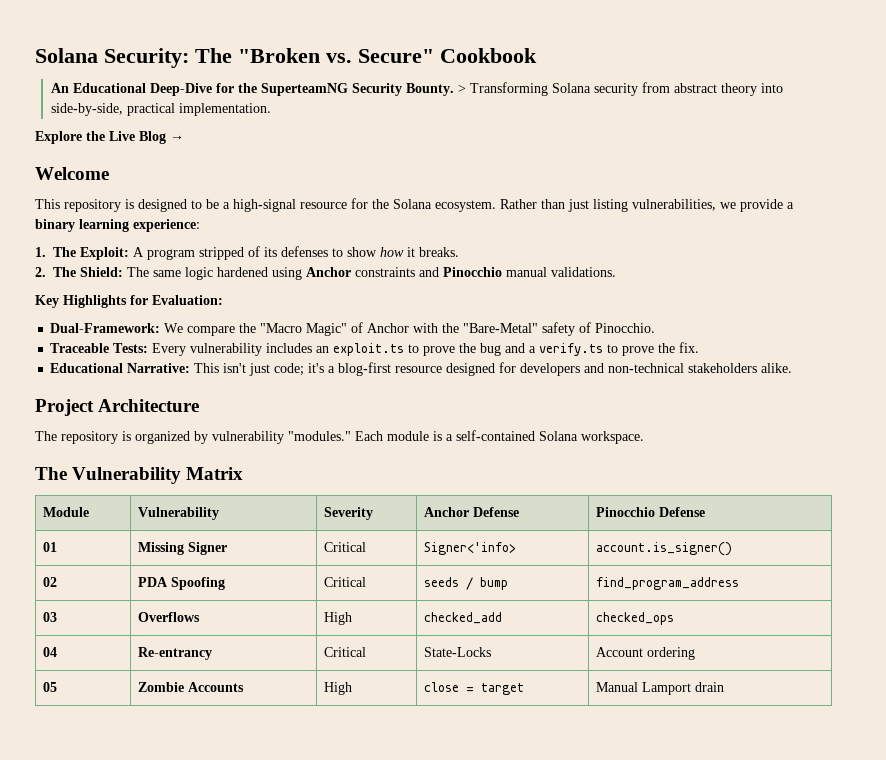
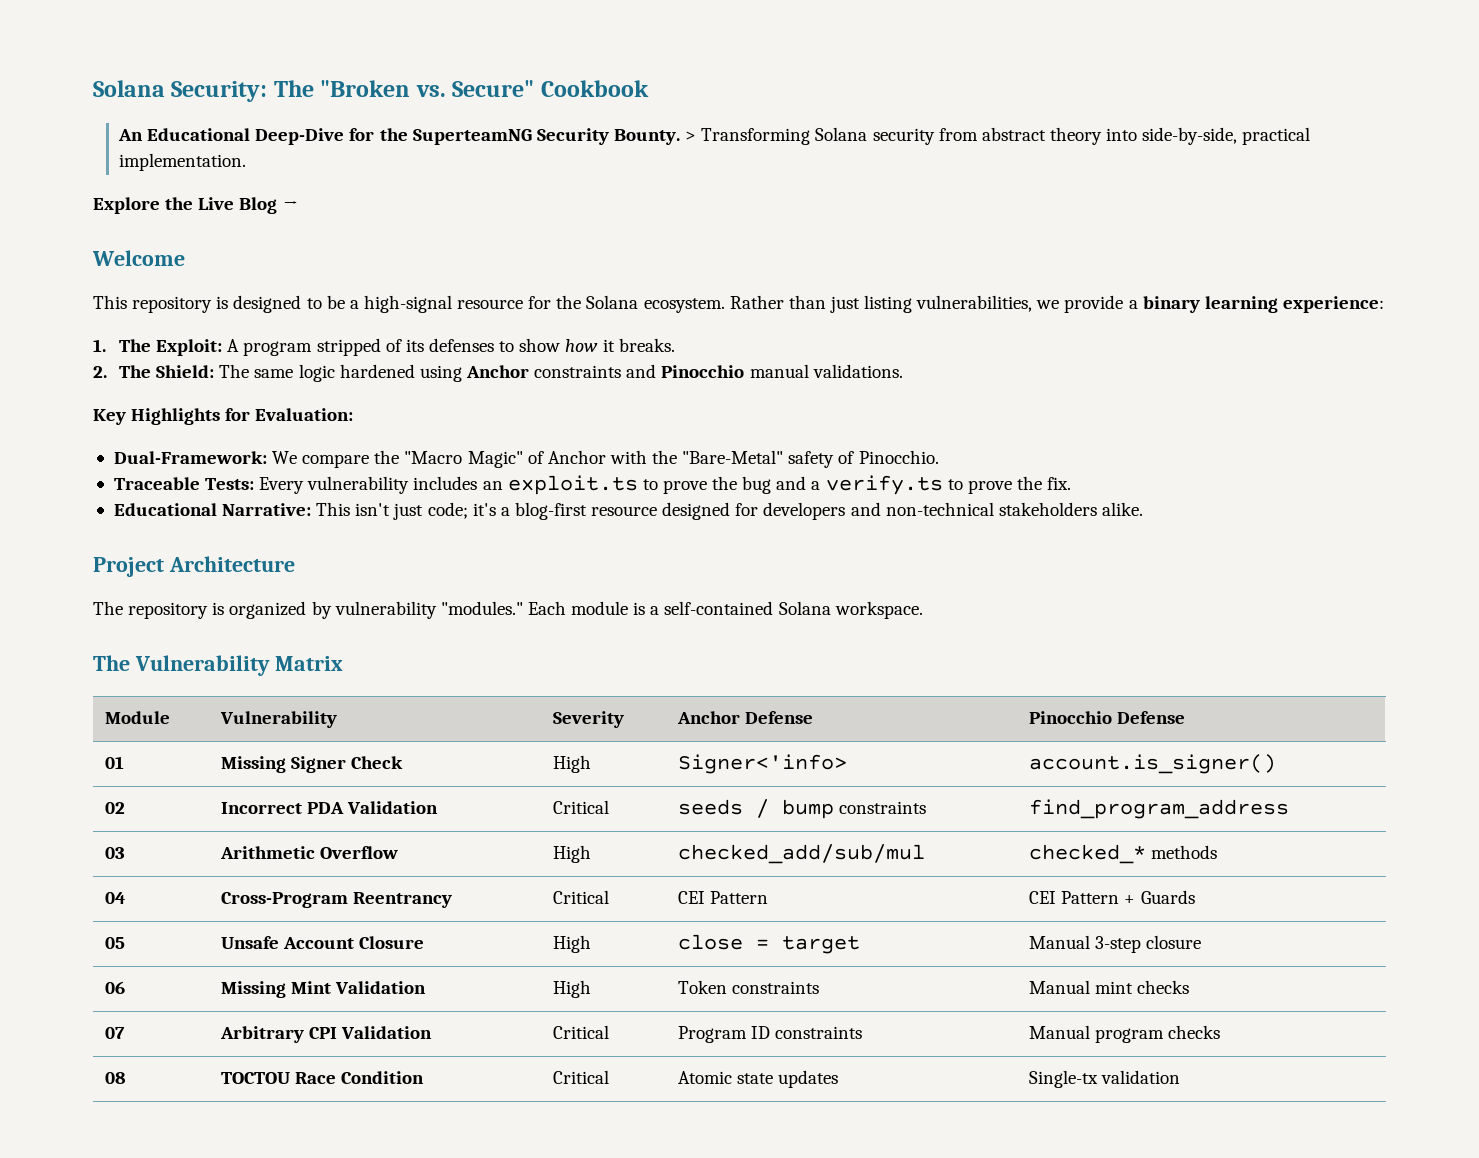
[323,542,366,552] | Critical -> [351,756,404,769] [553,755,592,773] Check | High
[137,577,225,590] PDA Spoofing -> [221,801,439,814] Incorrect PDA Validation
(508, 583) none -> [839,801,927,814] constraints
[137,612,200,622] [323,612,352,625] [423,612,502,624] [595,612,674,625] Overflows | High | checked_add | checked_ops -> [220,846,399,859] [553,845,592,863] [678,844,926,864] [1029,844,1218,864] Arithmetic Overflow | High | checked_add/sub/mul | checked_* methods
[137,647,212,660] [323,647,366,657] [423,647,491,657] [595,647,695,660] [42,682,57,692] [137,682,244,692] Re-entrancy | Critical | State-Locks | Account ordering // 05 | Zombie Accounts -> [221,892,453,908] [553,890,610,904] [678,891,769,904] [1029,890,1195,904] [105,937,126,949] [221,936,425,949] Cross-Program Reentrancy | Critical | CEI Pattern | CEI Pattern + Guards // 05 | Unsafe Account Closure
[641,682,724,695] Lamport drain -> [1095,935,1202,953] [105,981,126,994] [221,981,427,998] [553,980,592,998] [678,980,820,994] [1029,980,1190,994] [105,1027,126,1039] [220,1026,433,1043] [553,1025,610,1039] [678,1026,863,1043] [1029,1025,1221,1043] [105,1072,127,1084] [221,1071,425,1084] [553,1070,610,1084] [678,1070,839,1088] [1029,1070,1181,1088] 3-step closure // 06 | Missing Mint Validation | High | Token constraints | Manual mint checks // 07 | Arbitrary CPI Validation | Critical | Program ID constraints | Manual program checks // 08 | TOCTOU Race Condition | Critical | Atomic state updates | Single-tx validation

